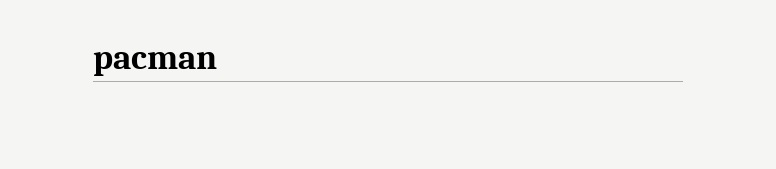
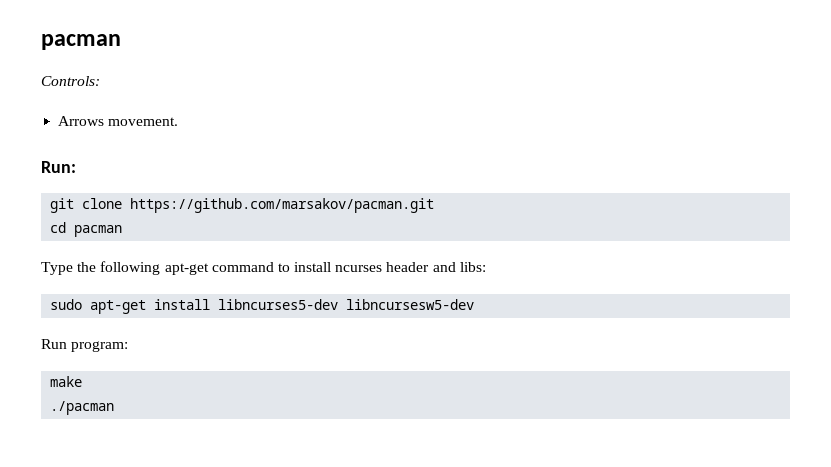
[93,52,217,76] pacman -> [41,34,121,50] [41,76,100,86] [58,116,179,126] [41,161,76,173] [50,198,435,213] [50,222,123,237] [41,261,486,275] [50,299,475,314] [41,339,129,352] [50,376,83,387] [50,401,115,415] pacman // Controls: // Arrows movement. // Run: // git clone https://github.com/marsakov/pacman.git // cd pacman // Type the following apt-get command to install ncurses header and libs: // sudo apt-get install libncurses5-dev libncursesw5-dev // Run program: // make // ./pacman

